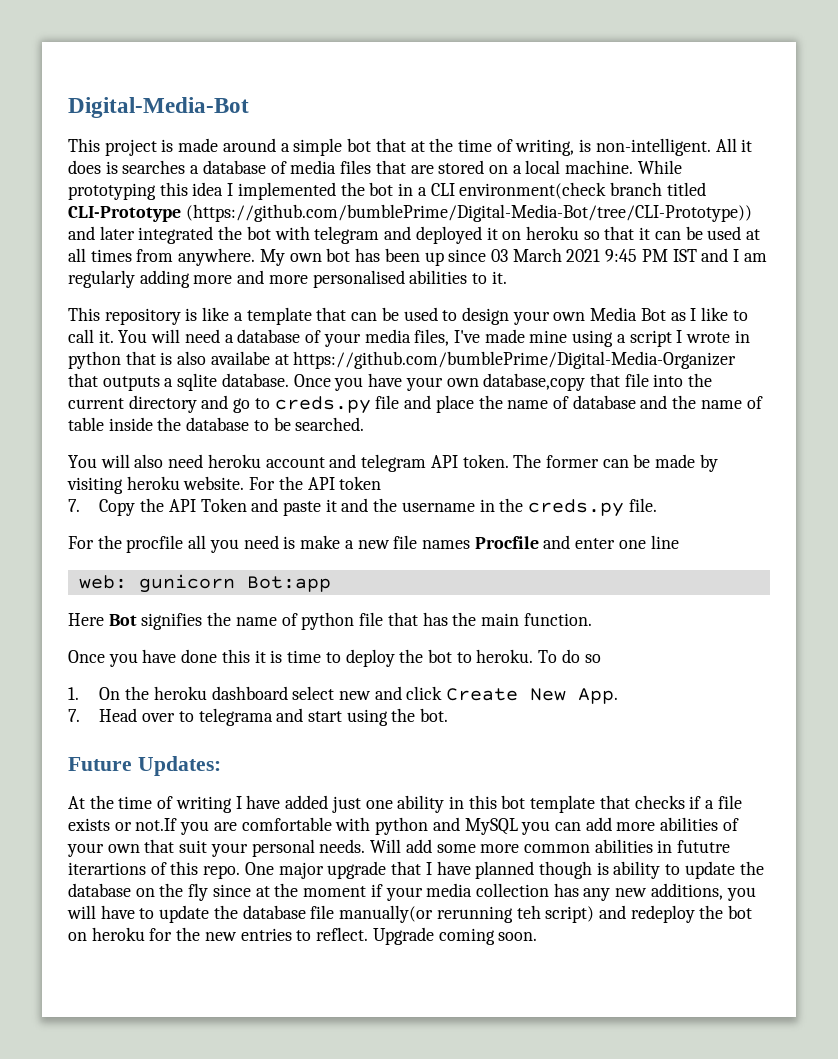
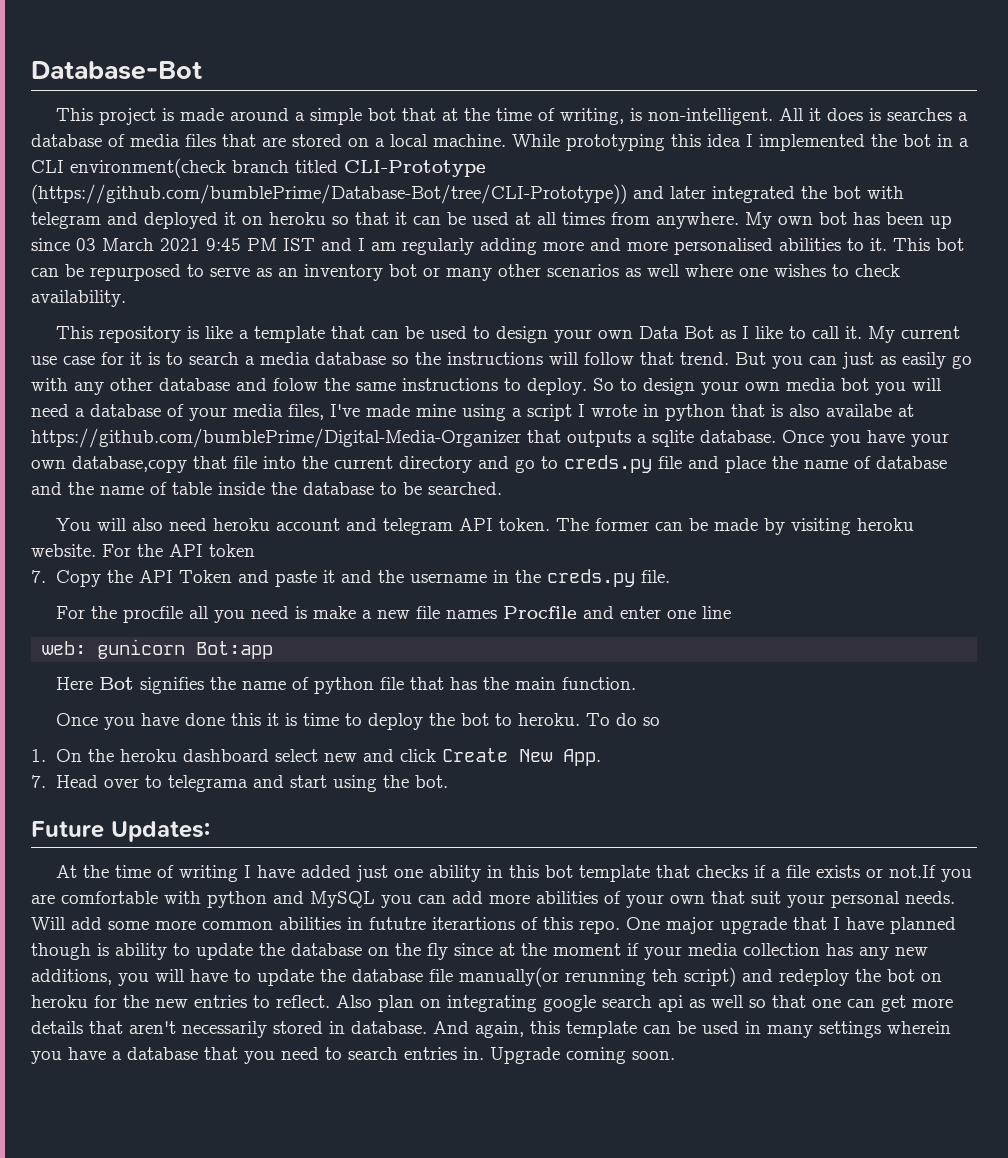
[68,97,249,118] Digital-Media-Bot -> [31,61,202,80] Database-Bot
[185,204,752,222] (https://github.com/bumblePrime/Digital-Media-Bot/tree/CLI-Prototype)) -> [31,184,627,204] (https://github.com/bumblePrime/Database-Bot/tree/CLI-Prototype))
(507, 277) none -> [893,238,964,251] [31,264,900,281] [31,290,126,307] This bot can be repurposed to serve as an inventory bot or many other scenarios as well where one wishes to check availability.
[590,307,638,321] Media -> [638,326,679,339] Data
[118,330,148,343] You -> [867,326,960,343] [31,352,972,369] [31,378,906,395] My current use case for it is to search a media database so the instructions will follow that trend. But you can just as easily go with any other database and folow the same instructions to deploy. So to design your own media bot you
(369, 934) none -> [336,995,953,1012] [31,1021,951,1038] [31,1047,484,1064] Also plan on integrating google search api as well so that one can get more details that aren't necessarily stored in database. And again, this template can be used in many settings wherein you have a database that you need to search entries in.

